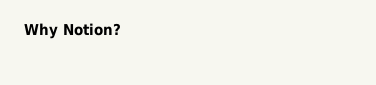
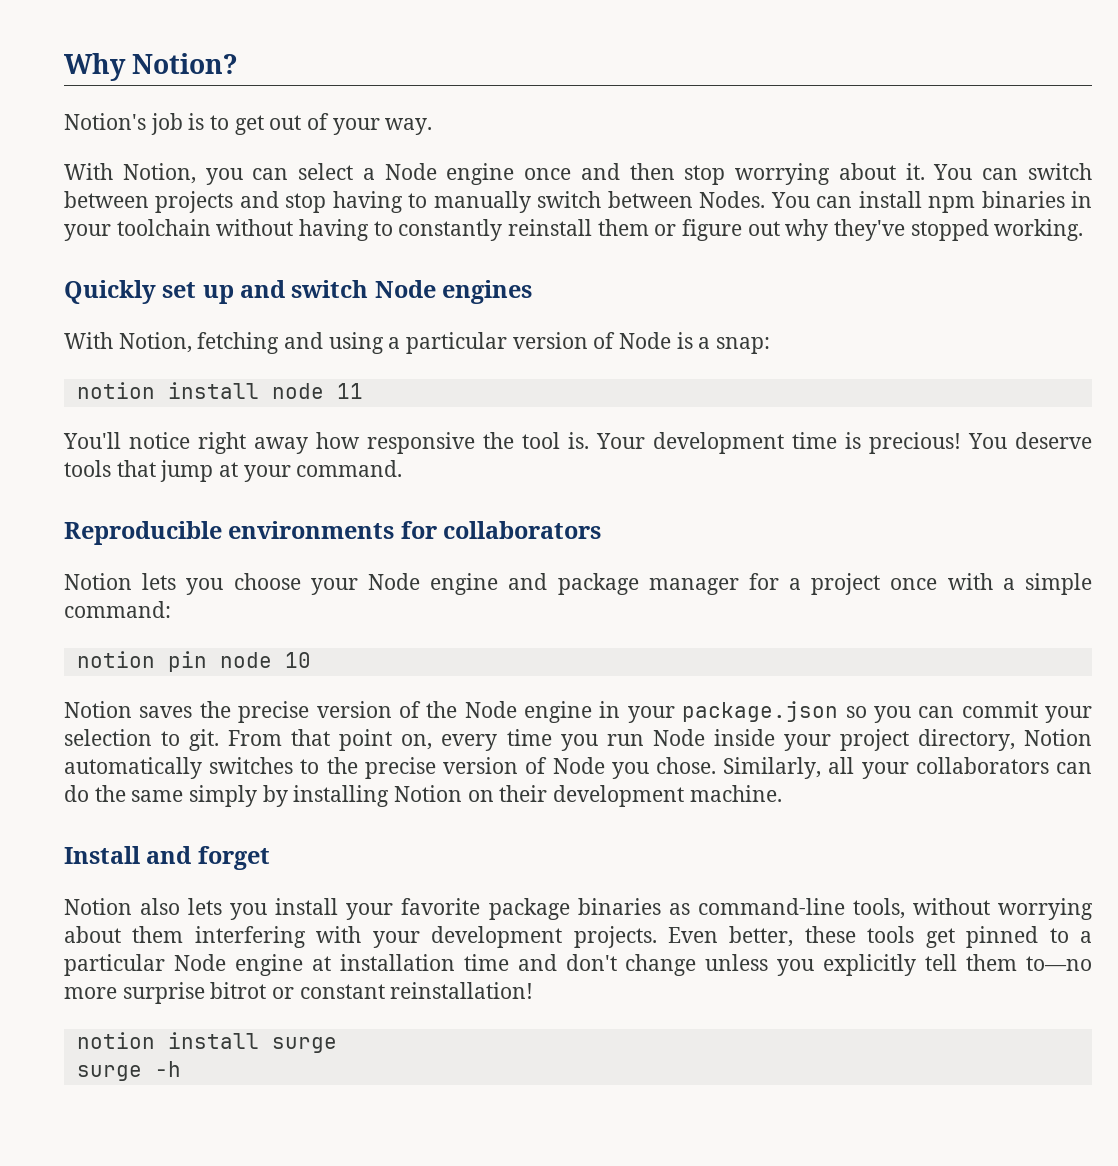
(121, 29) none -> [64,113,433,135] [64,163,1092,185] [64,191,1092,213] [64,219,1084,241] [64,280,533,304] [64,332,771,354] [76,382,363,399] [63,432,1092,454] [64,460,403,482] [64,521,602,545] [64,573,1092,595] [64,601,171,618] [76,651,311,672] [64,701,1092,723] [64,729,1092,751] [64,757,1092,779] [64,785,782,807] [64,846,270,870] [64,898,1093,920] [64,926,1093,948] [64,954,1092,976] [64,982,534,1004] [76,1032,337,1053] [76,1061,181,1081] // Notion's job is to get out of your way. // With Notion, you can select a Node engine once and then stop worrying about it. You can switch between projects and stop having to manually switch between Nodes. You can install npm binaries in your toolchain without having to constantly reinstall them or figure out why they've stopped working. // Quickly set up and switch Node engines // With Notion, fetching and using a particular version of Node is a snap: // notion install node 11 // You'll notice right away how responsive the tool is. Your development time is precious! You deserve tools that jump at your command. // Reproducible environments for collaborators // Notion lets you choose your Node engine and package manager for a project once with a simple command: // notion pin node 10 // Notion saves the precise version of the Node engine in your package.json so you can commit your selection to git. From that point on, every time you run Node inside your project directory, Notion automatically switches to the precise version of Node you chose. Similarly, all your collaborators can do the same simply by installing Notion on their development machine. // Install and forget // Notion also lets you install your favorite package binaries as command-line tools, without worrying about them interfering with your development projects. Even better, these tools get pinned to a particular Node engine at installation time and don't change unless you explicitly tell them to—no more surprise bitrot or constant reinstallation! // notion install surge // surge -h

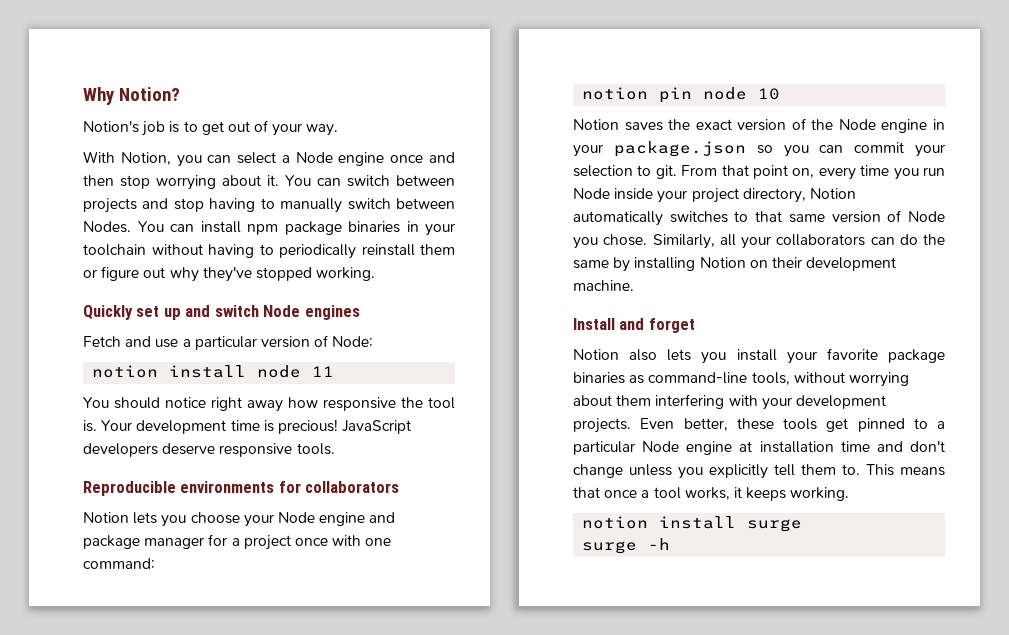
(976, 204) none -> [284,221,342,235] package
[398,219,503,241] constantly -> [279,244,356,259] periodically
[64,332,771,354] With Notion, fetching and using a particular version of Node is a snap: -> [83,335,374,350] Fetch and use a particular version of Node:
[63,432,121,449] You'll -> [83,397,160,409] You should
[968,432,1092,449] [64,460,403,482] You deserve tools that jump at your command. -> [342,420,412,434] [83,443,335,457] JavaScript developers deserve responsive tools.
[1002,573,1092,595] a simple -> [365,538,392,546] one
[238,701,310,723] precise -> [695,119,732,130] exact
[326,757,436,779] the precise -> [755,211,825,223] that same
[189,785,258,807] simply -> (609, 264) none
[1026,956,1092,971] [64,982,534,1004] to—no more surprise bitrot or constant reinstallation! -> [842,464,945,476] [573,487,850,501] to. This means that once a tool works, it keeps working.

